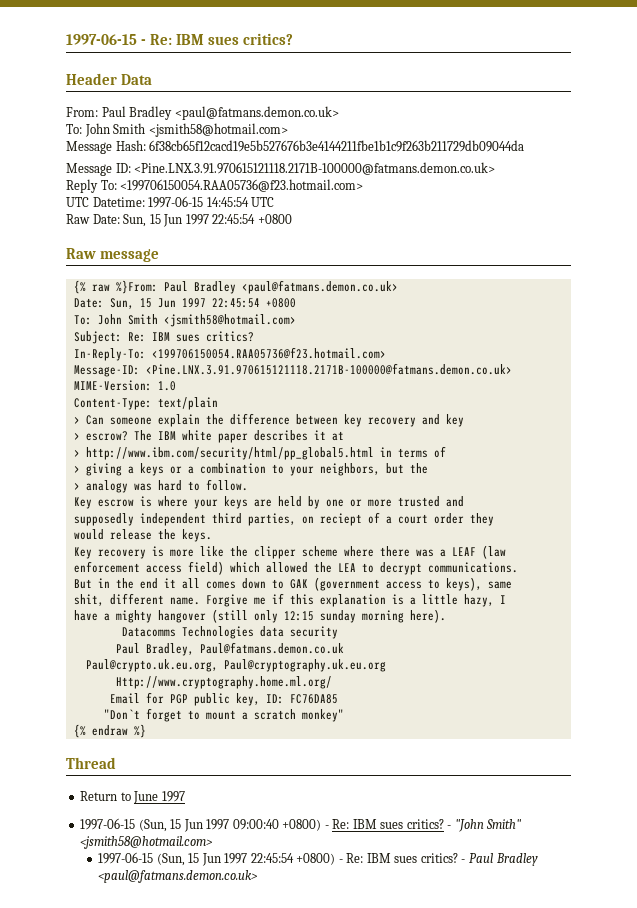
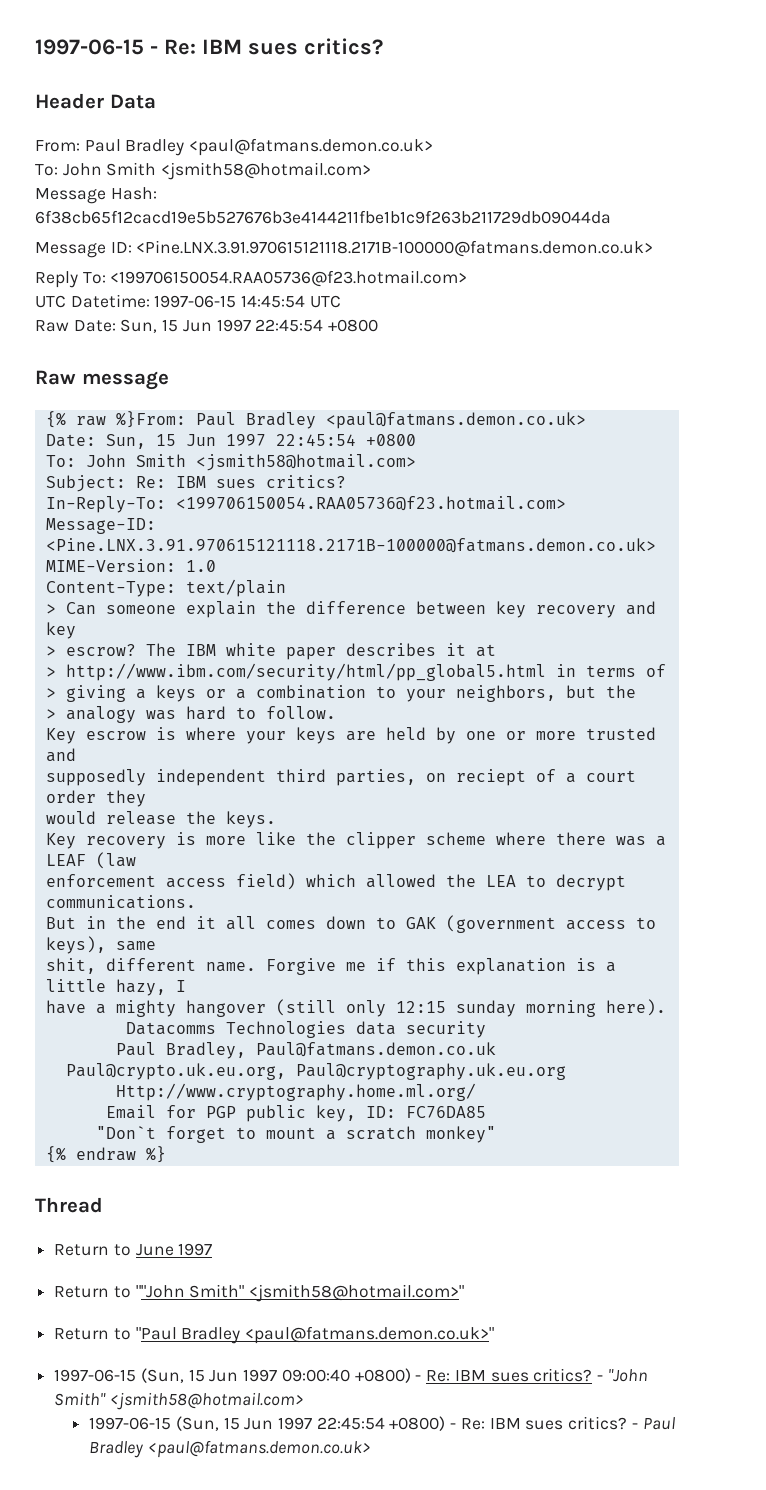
(185, 796) none -> [54,1284,465,1302] [54,1326,495,1344] // Return to ""John Smith" <jsmith58@hotmail.com>" // Return to "Paul Bradley <paul@fatmans.demon.co.uk>"

